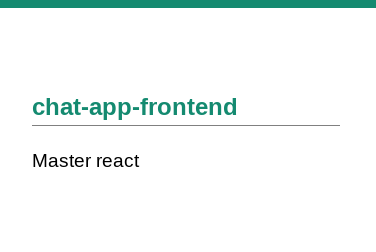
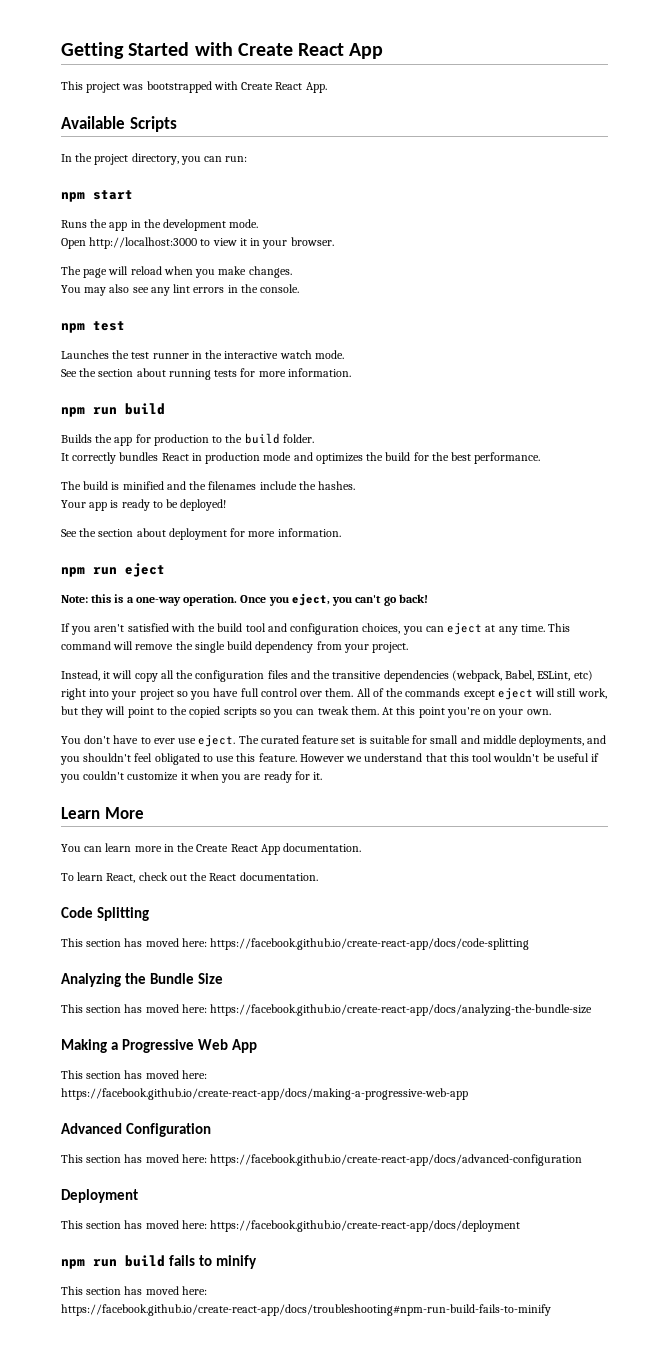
[32,98,238,120] [32,154,141,167] chat-app-frontend // Master react -> [61,42,384,59] [61,81,327,93] [61,116,177,132] [61,153,248,165] [61,190,133,202] [61,219,259,231] [61,237,334,249] [61,266,292,278] [61,284,300,296] [61,321,125,333] [61,350,344,359] [61,368,351,380] [61,403,165,417] [61,433,314,446] [61,452,541,464] [61,481,356,490] [61,499,227,511] [61,528,341,540] [61,563,165,577] [61,593,428,606] [61,623,571,635] [61,641,409,653] [61,670,593,682] [61,688,607,700] [61,706,551,718] [61,735,607,747] [60,753,600,765] [60,771,323,783] [61,807,144,819] [61,843,362,855] [61,872,318,883] [61,907,149,921] [61,938,530,950] [61,973,223,987] [61,1004,593,1016] [61,1039,257,1053] [61,1070,207,1079] [61,1088,468,1100] [61,1123,211,1137] [61,1154,583,1166] [61,1189,138,1203] [61,1220,521,1232] [61,1255,257,1269] [61,1286,207,1295] [61,1304,551,1316] Getting Started with Create React App // This project was bootstrapped with Create React App. // Available Scripts // In the project directory, you can run: // npm start // Runs the app in the development mode. // Open http://localhost:3000 to view it in your browser. // The page will reload when you make changes. // You may also see any lint errors in the console. // npm test // Launches the test runner in the interactive watch mode. // See the section about running tests for more information. // npm run build // Builds the app for production to the build folder. // It correctly bundles React in production mode and optimizes the build for the best performance. // The build is minified and the filenames include the hashes. // Your app is ready to be deployed! // See the section about deployment for more information. // npm run eject // Note: this is a one-way operation. Once you eject, you can't go back! // If you aren't satisfied with the build tool and configuration choices, you can eject at any time. This command will remove the single build dependency from your project. // Instead, it will copy all the configuration files and the transitive dependencies (webpack, Babel, ESLint, etc) right into your project so you have full control over them. All of the commands except eject will still work, but they will point to the copied scripts so you can tweak them. At this point you're on your own. // You don't have to ever use eject. The curated feature set is suitable for small and middle deployments, and you shouldn't feel obligated to use this feature. However we understand that this tool wouldn't be useful if you couldn't customize it when you are ready for it. // Learn More // You can learn more in the Create React App documentation. // To learn React, check out the React documentation. // Code Splitting // This section has moved here: https://facebook.github.io/create-react-app/docs/code-splitting // Analyzing the Bundle Size // This section has moved here: https://facebook.github.io/create-react-app/docs/analyzing-the-bundle-size // Making a Progressive Web App // This section has moved here: https://facebook.github.io/create-react-app/docs/making-a-progressive-web-app // Advanced Configuration // This section has moved here: https://facebook.github.io/create-react-app/docs/advanced-configuration // Deployment // This section has moved here: https://facebook.github.io/create-react-app/docs/deployment // npm run build fails to minify // This section has moved here: https://facebook.github.io/create-react-app/docs/troubleshooting#npm-run-build-fails-to-minify

